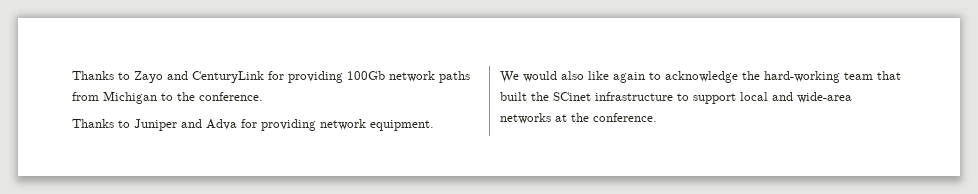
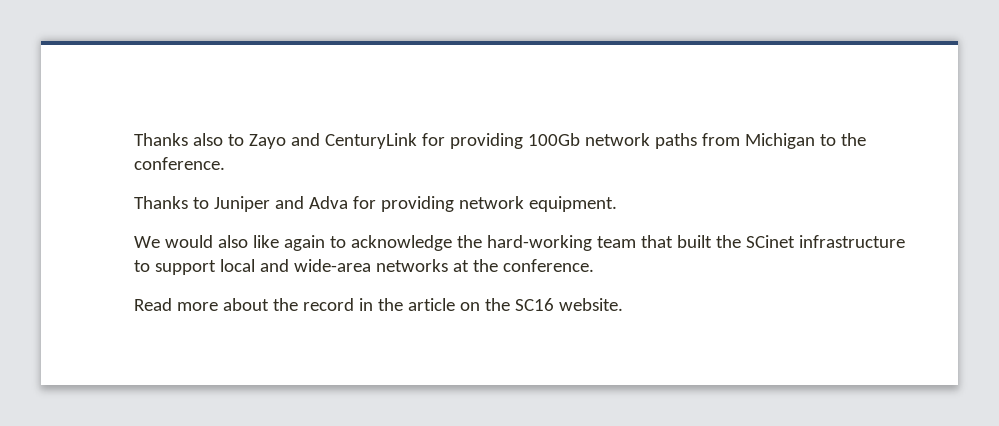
[72,71,114,80] Thanks -> [134,133,223,146] Thanks also
(657, 117) none -> [134,298,623,311] // Read more about the record in the article on the SC16 website.

